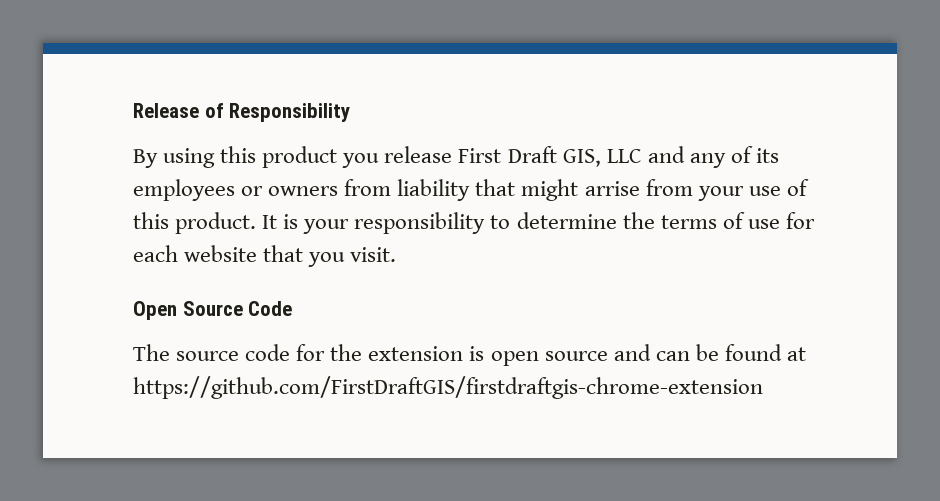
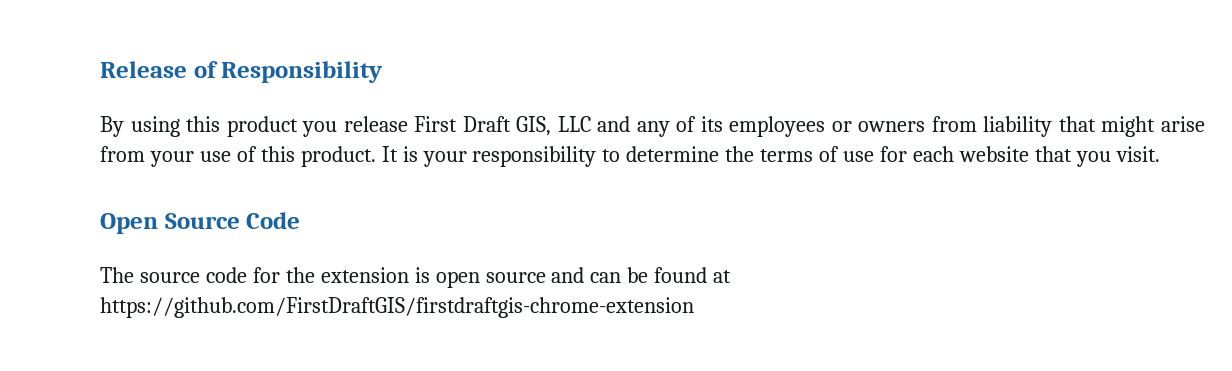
[584,181,640,196] arrise -> [1161,116,1205,132] arise

